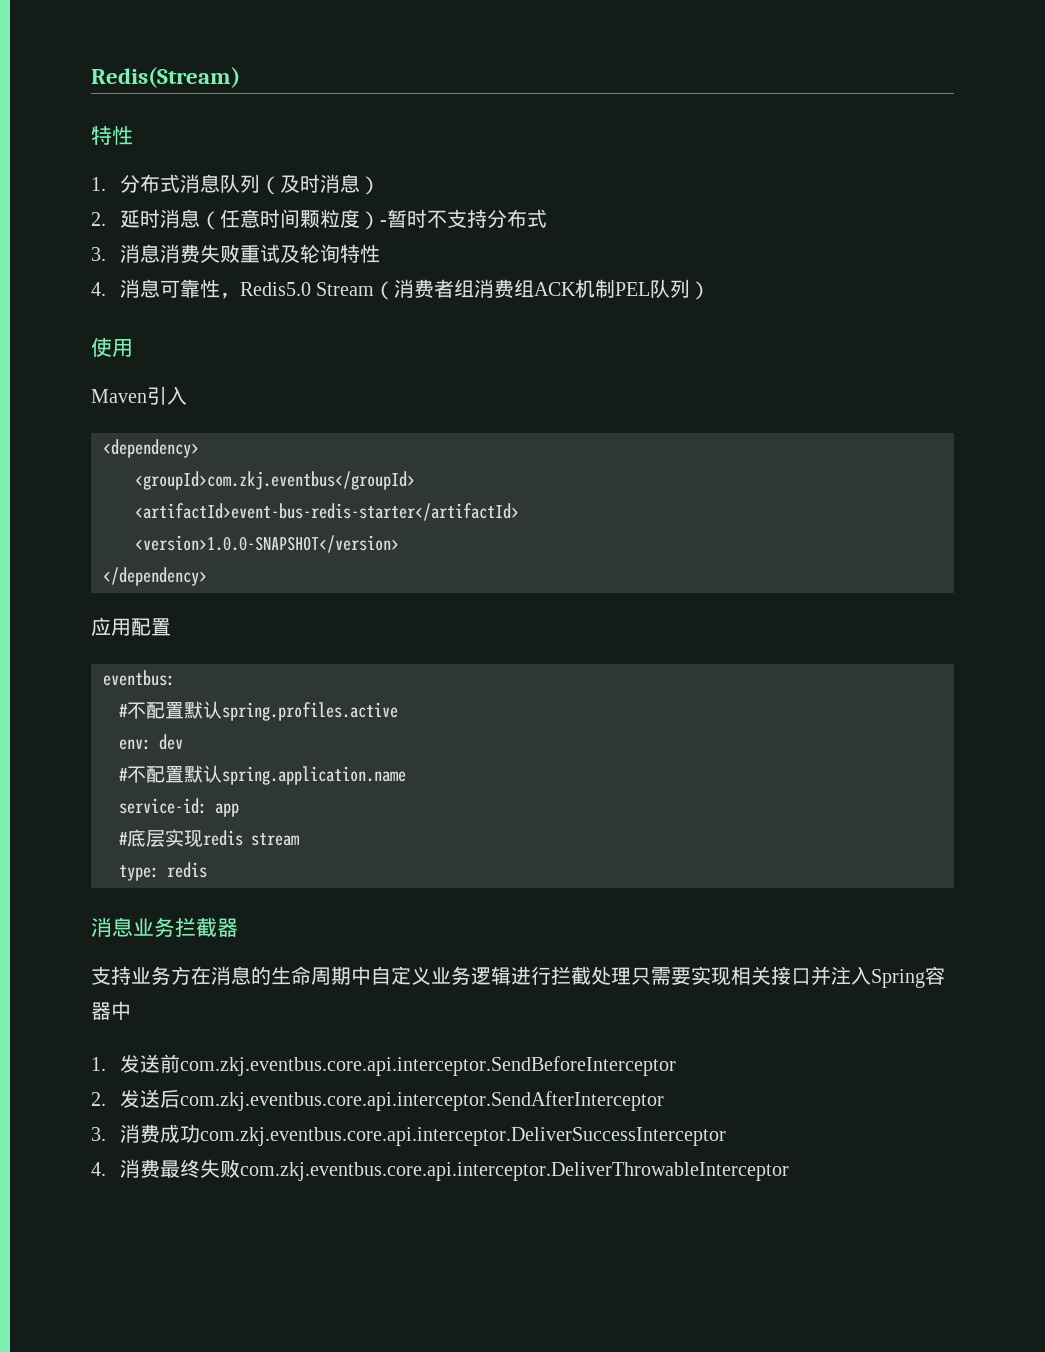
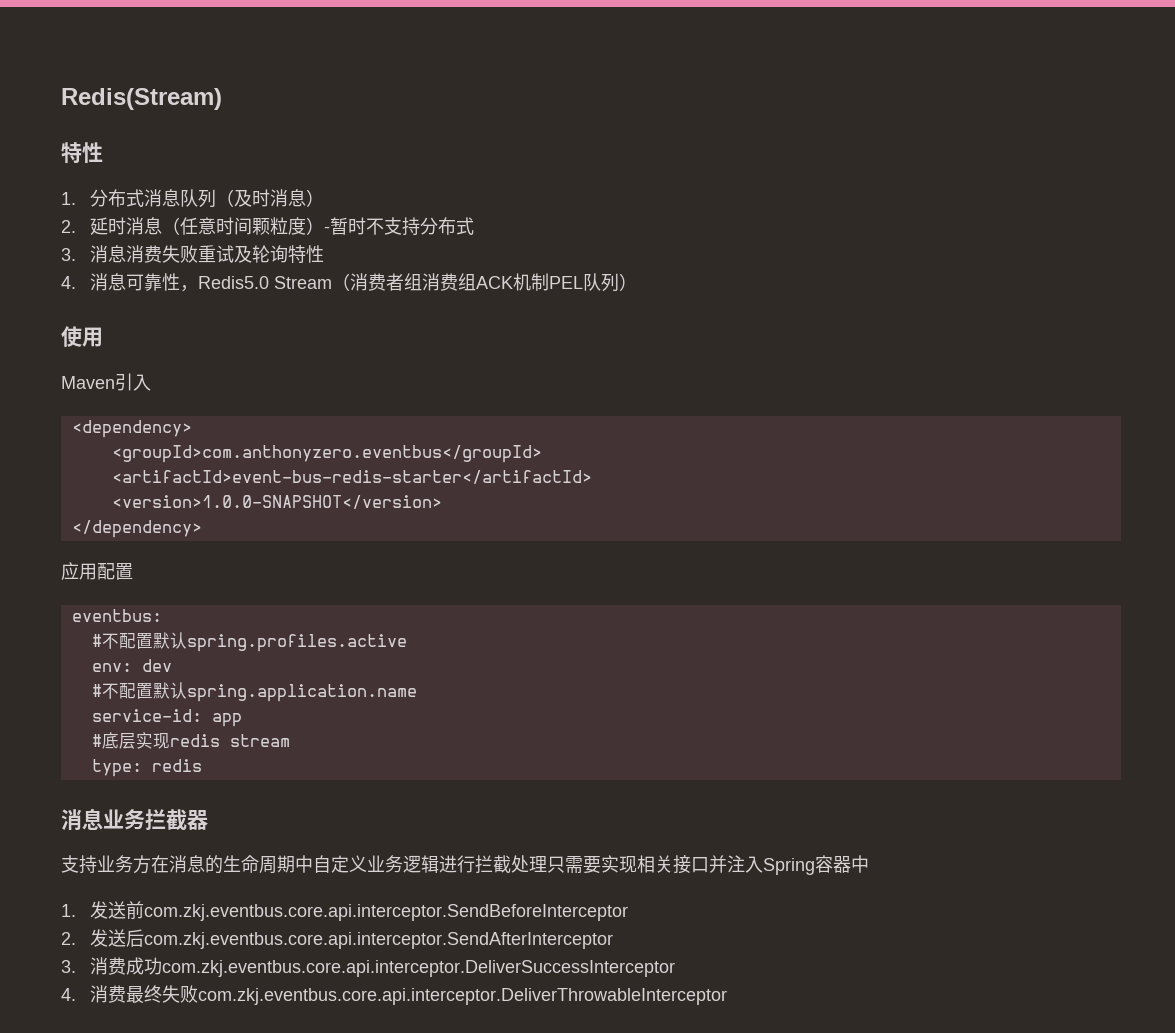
[135,471,415,490] <groupId>com.zkj.eventbus</groupId> -> [111,445,542,463] <groupId>com.anthonyzero.eventbus</groupId>

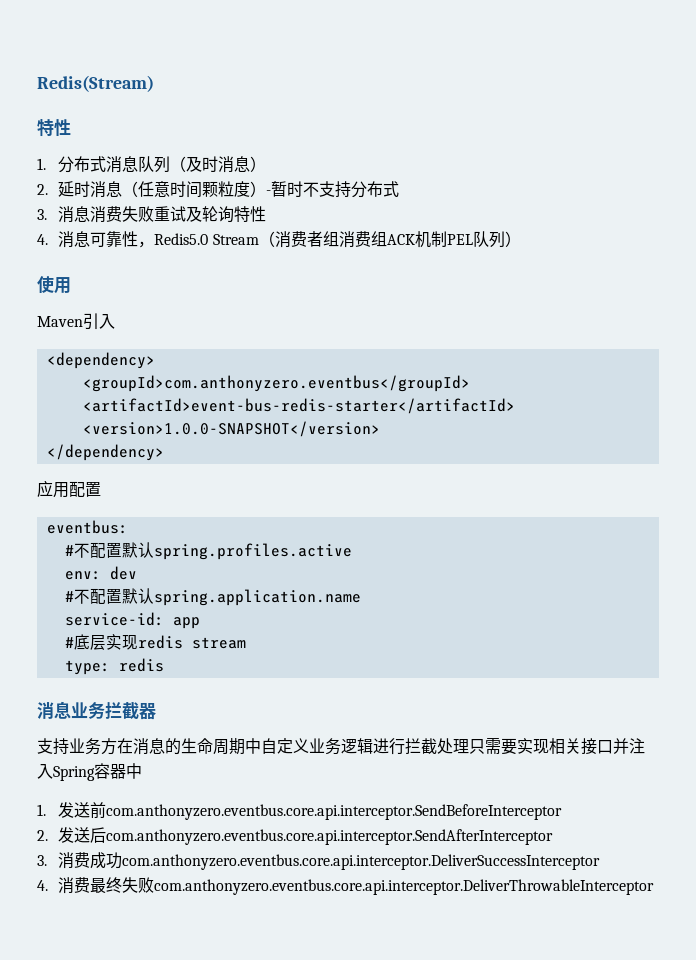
[144,904,629,921] com.zkj.eventbus.core.api.interceptor.SendBeforeInterceptor -> [106,804,563,820] com.anthonyzero.eventbus.core.api.interceptor.SendBeforeInterceptor
[144,932,614,949] com.zkj.eventbus.core.api.interceptor.SendAfterInterceptor -> [106,829,554,845] com.anthonyzero.eventbus.core.api.interceptor.SendAfterInterceptor
[162,960,676,977] com.zkj.eventbus.core.api.interceptor.DeliverSuccessInterceptor -> [122,854,601,870] com.anthonyzero.eventbus.core.api.interceptor.DeliverSuccessInterceptor
[198,988,728,1005] com.zkj.eventbus.core.api.interceptor.DeliverThrowableInterceptor -> [154,879,655,895] com.anthonyzero.eventbus.core.api.interceptor.DeliverThrowableInterceptor

